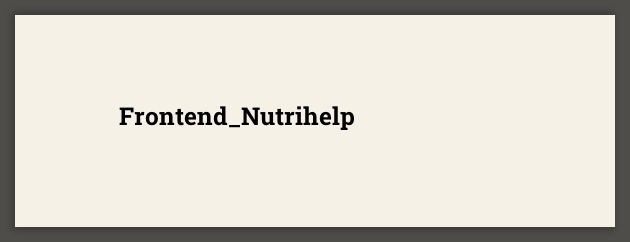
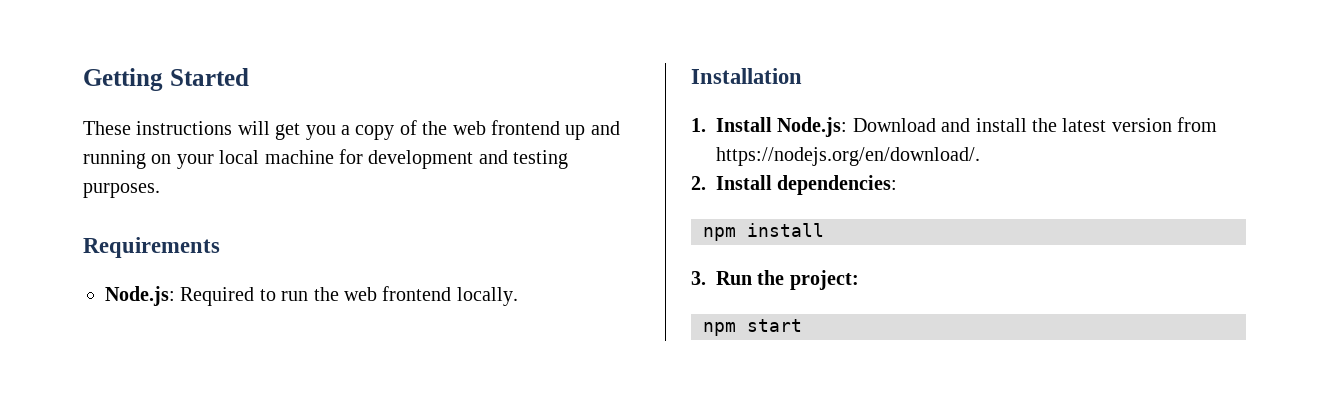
[119,106,355,130] Frontend_Nutrihelp -> [83,68,249,91] [83,120,620,140] [83,149,569,169] [83,183,160,198] [83,237,220,258] [105,286,518,306] [691,68,802,84] [691,117,1218,137] [716,147,980,166] [691,175,898,195] [703,223,824,241] [691,270,859,290] [703,319,802,336] Getting Started // These instructions will get you a copy of the web frontend up and running on your local machine for development and testing purposes. // Requirements // Node.js: Required to run the web frontend locally. // Installation // 1. Install Node.js: Download and install the latest version from https://nodejs.org/en/download/. // 2. Install dependencies: // npm install // 3. Run the project: // npm start

